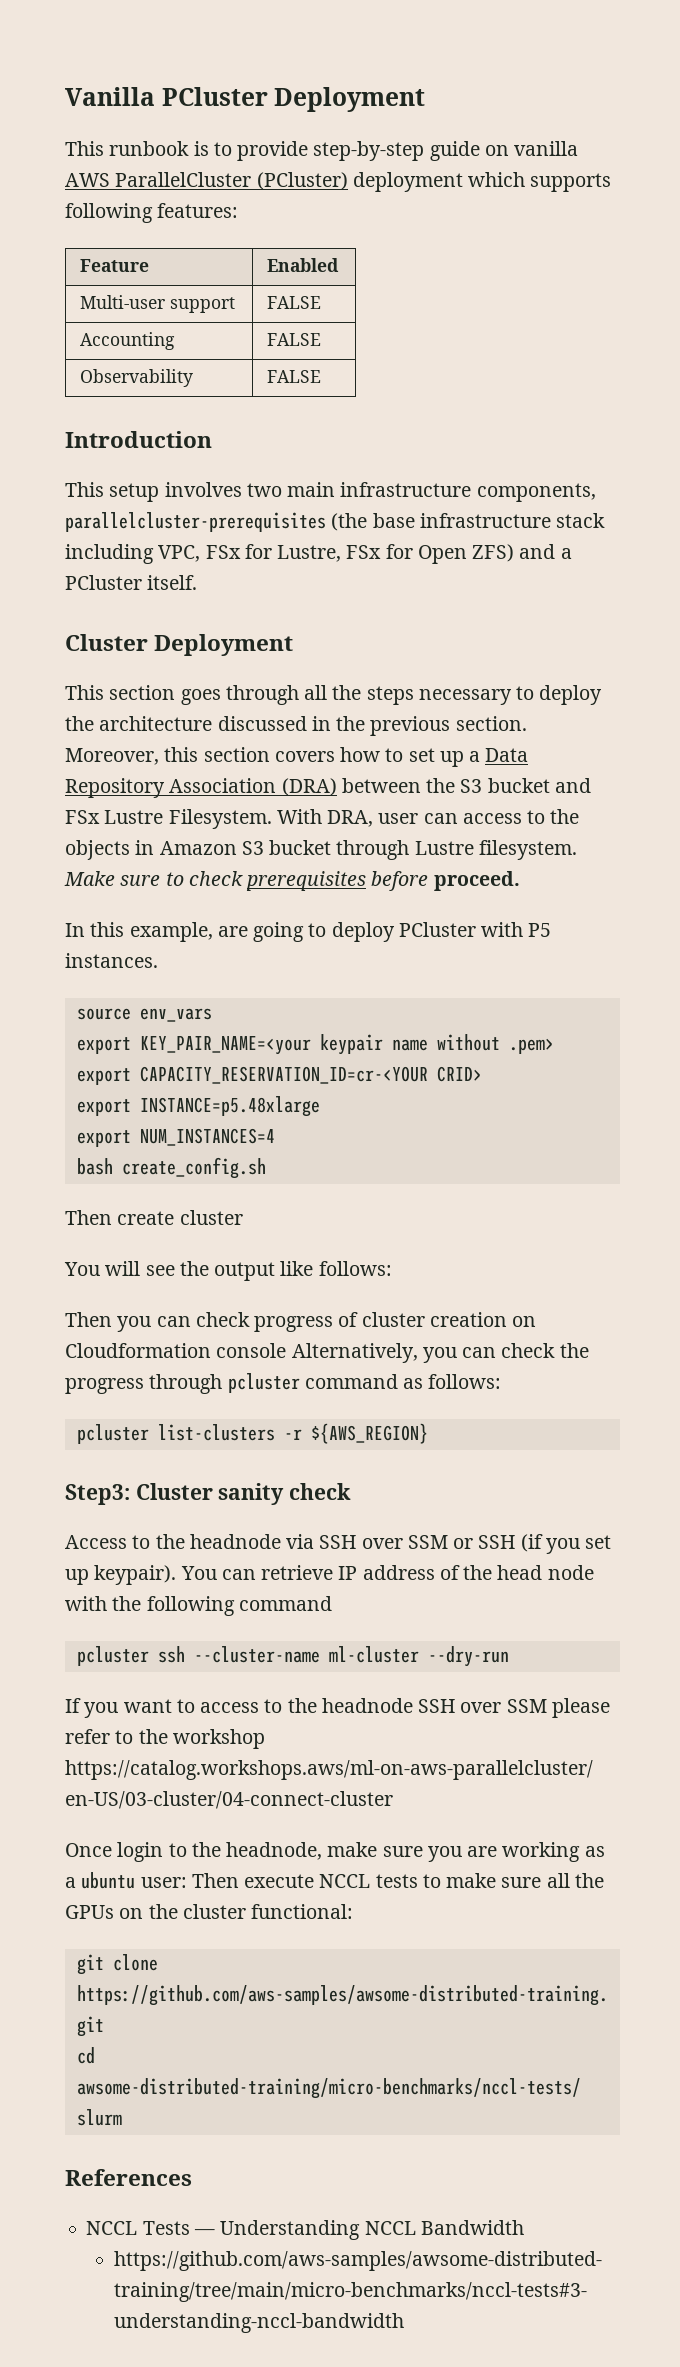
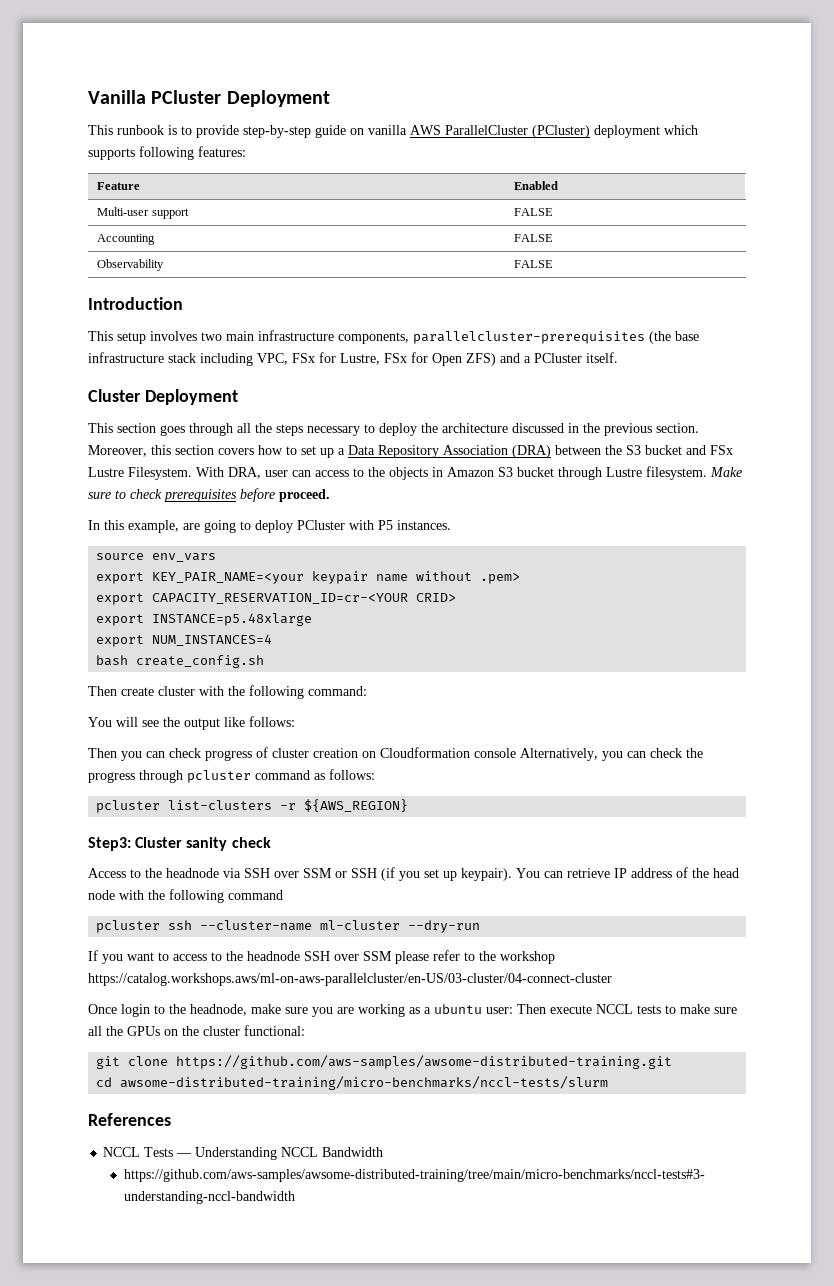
(243, 1217) none -> [199,685,367,699] with the following command:

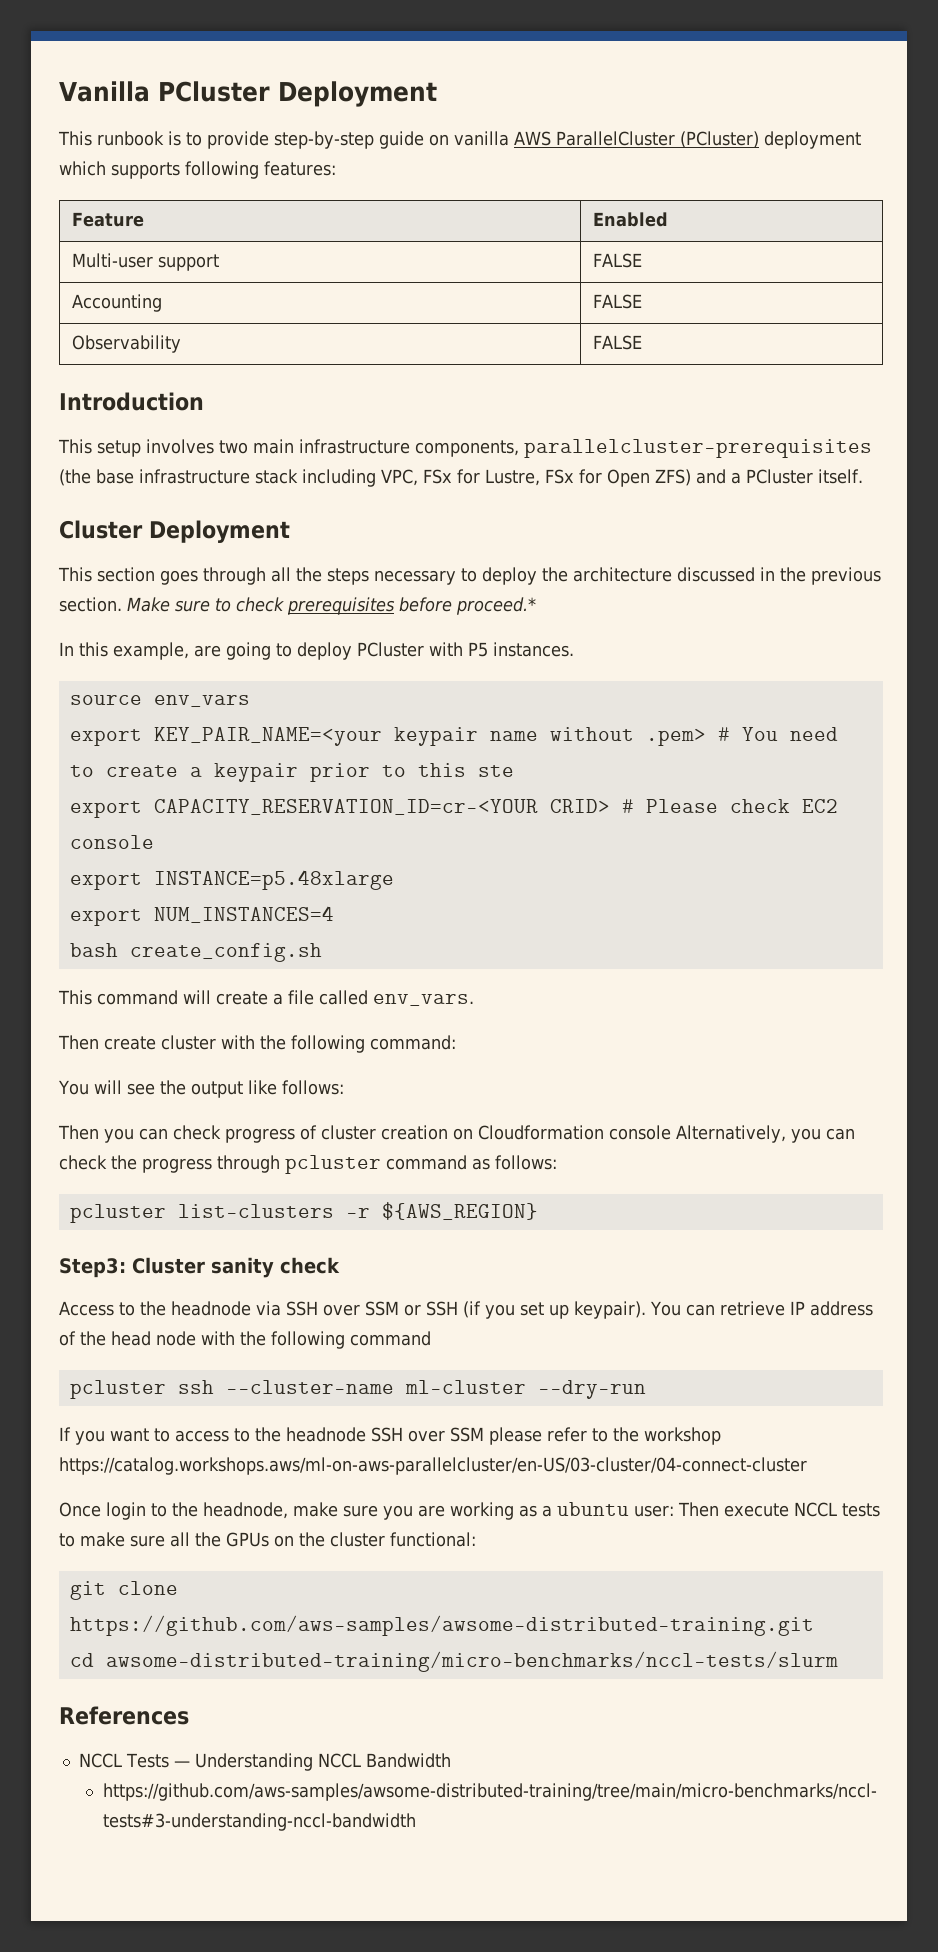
[88,445,733,458] [88,466,707,480] Moreover, this section covers how to set up a Data Repository Association (DRA) between the S3 bucket and FSx Lustre Filesystem. With DRA, user can access to the objects in Amazon S3 bucket through Lustre filesystem. -> (122, 604) none
[279,489,330,502] proceed. -> [456,597,536,615] proceed.*
[96,593,457,605] // export CAPACITY_RESERVATION_ID=cr-<YOUR CRID> -> [717,727,838,741] [69,763,514,782] [69,799,838,818] [69,835,154,849] # You need to create a keypair prior to this ste // export CAPACITY_RESERVATION_ID=cr-<YOUR CRID> # Please check EC2 console
(265, 661) none -> [58,990,474,1006] // This command will create a file called env_vars.

